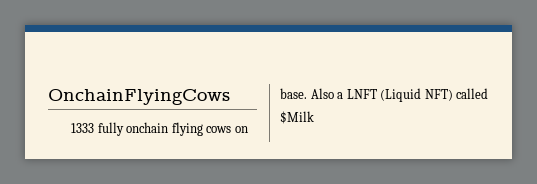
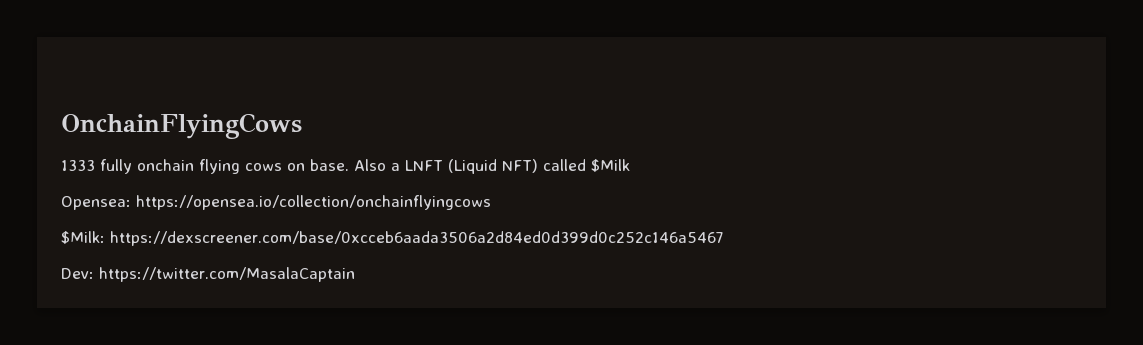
(314, 117) none -> [61,195,491,210] [61,231,723,246] [61,267,355,282] // Opensea: https://opensea.io/collection/onchainflyingcows // $Milk: https://dexscreener.com/base/0xcceb6aada3506a2d84ed0d399d0c252c146a5467 // Dev: https://twitter.com/MasalaCaptain

